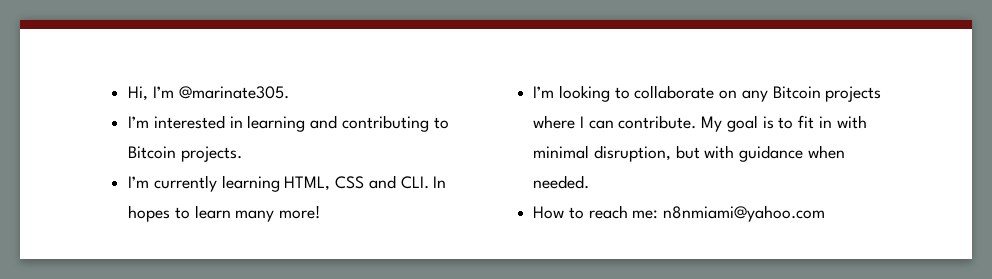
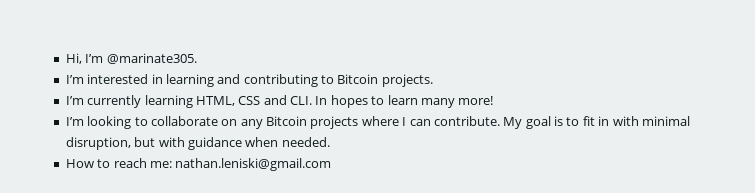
[663,205,826,222] n8nmiami@yahoo.com -> [175,158,332,171] nathan.leniski@gmail.com

